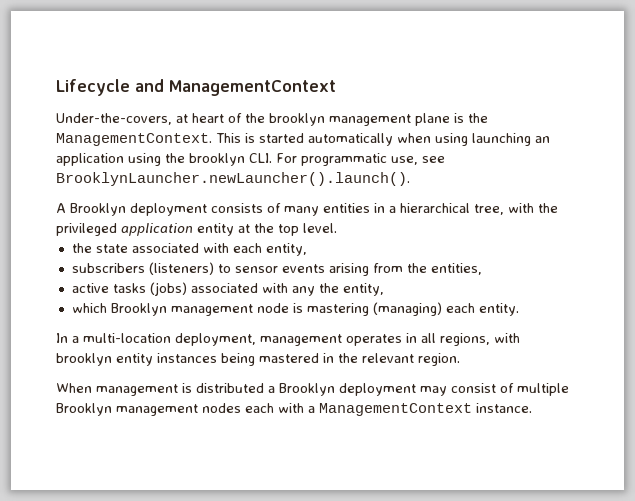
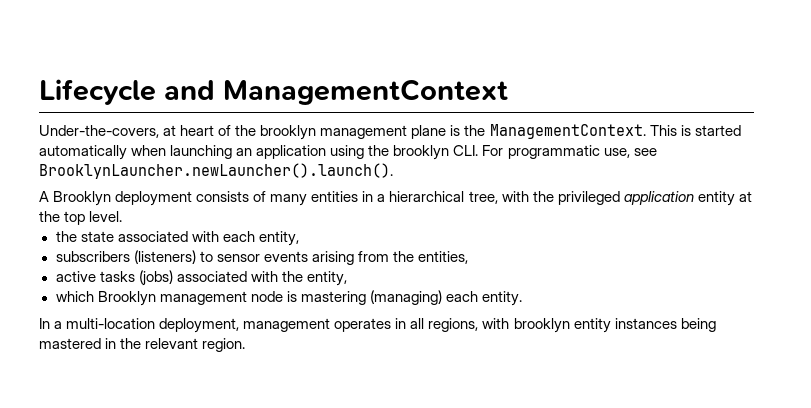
[435,133,468,146] using -> (167, 150) none
[291,286,315,296] any -> (278, 276) none
[56,383,569,396] [56,403,532,416] // When management is distributed a Brooklyn deployment may consist of multiple Brooklyn management nodes each with a ManagementContext instance. -> (246, 345) none

